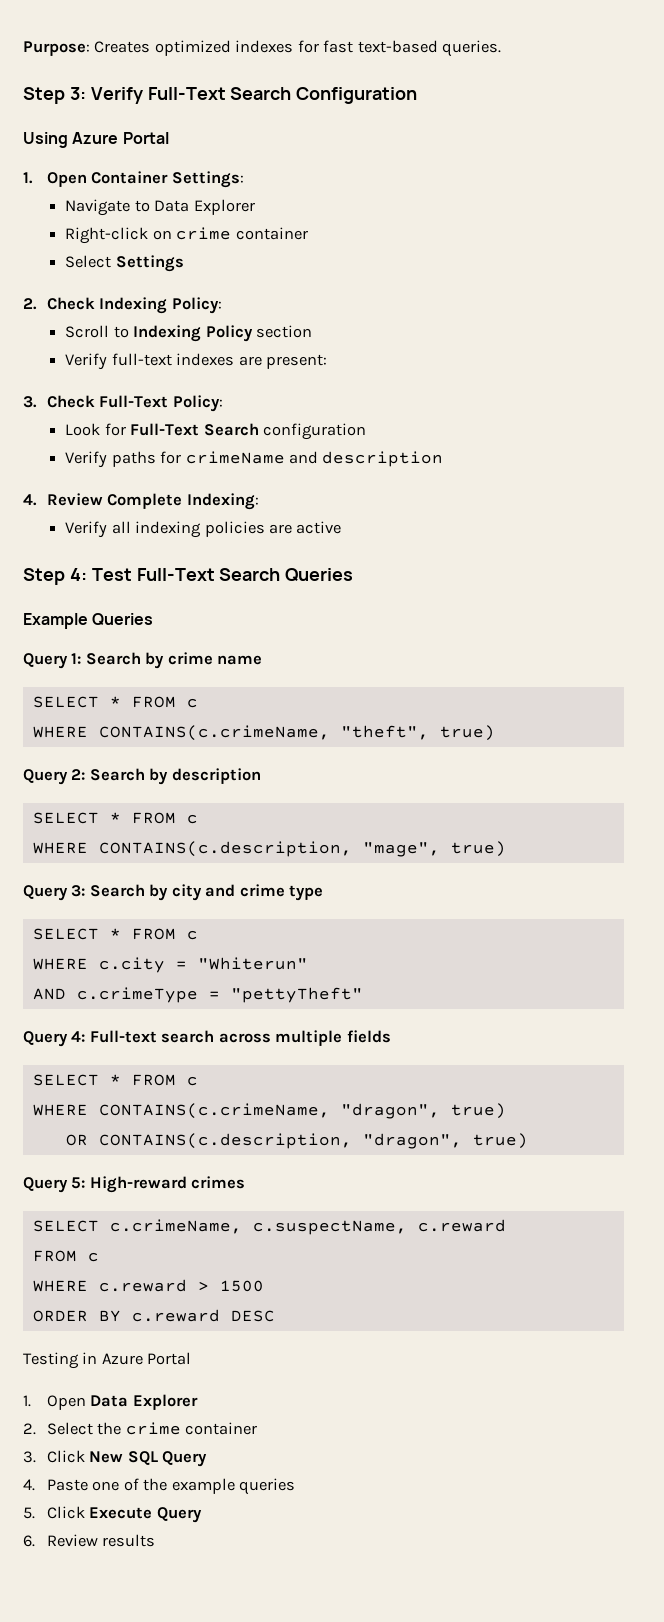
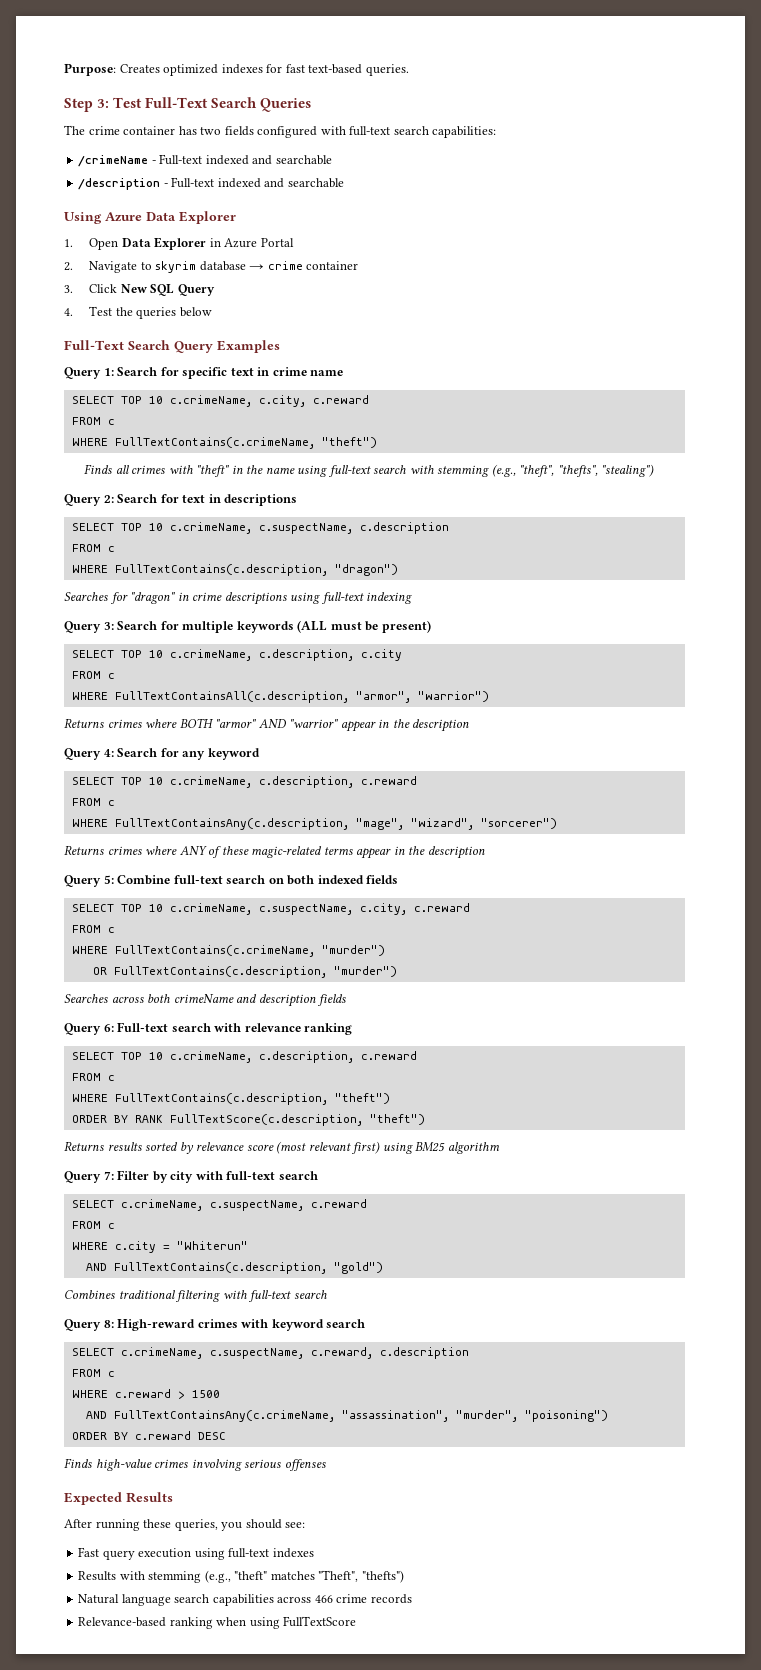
[90,87,418,104] [23,132,169,148] [23,171,244,188] [65,199,255,216] [65,227,308,244] [65,255,184,272] [23,297,222,314] [65,325,312,342] [65,353,327,370] [23,395,223,412] [65,423,366,440] [65,451,444,468] [23,493,259,510] [65,521,342,538] [23,568,354,585] [23,613,154,629] Verify Full-Text Search Configuration // Using Azure Portal // 1. Open Container Settings: // Navigate to Data Explorer // Right-click on crime container // Select Settings // 2. Check Indexing Policy: // Scroll to Indexing Policy section // Verify full-text indexes are present: // 3. Check Full-Text Policy: // Look for Full-Text Search configuration // Verify paths for crimeName and description // 4. Review Complete Indexing: // Verify all indexing policies are active // Step 4: Test Full-Text Search Queries // Example Queries -> [113,97,312,112] [64,125,497,138] [78,154,332,167] [78,177,344,190] [64,211,236,224] [64,237,294,250] [64,261,359,273] [64,284,215,296] [64,306,212,319] [64,340,280,353] Test Full-Text Search Queries // The crime container has two fields configured with full-text search capabilities: // /crimeName - Full-text indexed and searchable // /description - Full-text indexed and searchable // Using Azure Data Explorer // 1. Open Data Explorer in Azure Portal // 2. Navigate to skyrim database → crime container // 3. Click New SQL Query // 4. Test the queries below // Full-Text Search Query Examples
[145,652,165,669] by -> [160,367,270,379] for specific text in
[109,696,198,708] [32,725,495,741] [23,768,261,785] [32,812,198,824] [32,841,506,857] [23,884,324,901] [32,928,198,940] [32,957,308,973] [32,987,363,1003] [23,1030,391,1047] [32,1074,198,1086] [32,1103,506,1119] [65,1133,528,1149] [23,1176,246,1193] * FROM c // WHERE CONTAINS(c.crimeName, "theft", true) // Query 2: Search by description // SELECT * FROM c // WHERE CONTAINS(c.description, "mage", true) // Query 3: Search by city and crime type // SELECT * FROM c // WHERE c.city = "Whiterun" // AND c.crimeType = "pettyTheft" // Query 4: Full-text search across multiple fields // SELECT * FROM c // WHERE CONTAINS(c.crimeName, "dragon", true) // OR CONTAINS(c.description, "dragon", true) // Query 5: High-reward crimes -> [120,395,369,407] [71,417,115,425] [71,437,377,449] [84,464,655,477] [64,494,298,506] [71,522,449,534] [71,544,115,552] [71,564,398,576] [64,592,413,605] [64,620,431,633] [71,649,402,661] [71,671,115,679] [71,691,489,703] [64,718,470,732] [64,748,260,760] [71,776,417,788] [71,798,115,806] [71,818,557,830] [64,845,485,859] [64,875,399,887] [71,903,470,915] [71,925,115,933] [71,945,385,957] [92,966,397,978] [64,994,347,1007] [64,1022,353,1035] [71,1051,417,1063] [71,1073,115,1081] [71,1093,390,1105] [71,1114,425,1126] [64,1141,500,1154] [64,1170,318,1183] TOP 10 c.crimeName, c.city, c.reward // FROM c // WHERE FullTextContains(c.crimeName, "theft") // Finds all crimes with "theft" in the name using full-text search with stemming (e.g., "theft", "thefts", "stealing") // Query 2: Search for text in descriptions // SELECT TOP 10 c.crimeName, c.suspectName, c.description // FROM c // WHERE FullTextContains(c.description, "dragon") // Searches for "dragon" in crime descriptions using full-text indexing // Query 3: Search for multiple keywords (ALL must be present) // SELECT TOP 10 c.crimeName, c.description, c.city // FROM c // WHERE FullTextContainsAll(c.description, "armor", "warrior") // Returns crimes where BOTH "armor" AND "warrior" appear in the description // Query 4: Search for any keyword // SELECT TOP 10 c.crimeName, c.description, c.reward // FROM c // WHERE FullTextContainsAny(c.description, "mage", "wizard", "sorcerer") // Returns crimes where ANY of these magic-related terms appear in the description // Query 5: Combine full-text search on both indexed fields // SELECT TOP 10 c.crimeName, c.suspectName, c.city, c.reward // FROM c // WHERE FullTextContains(c.crimeName, "murder") // OR FullTextContains(c.description, "murder") // Searches across both crimeName and description fields // Query 6: Full-text search with relevance ranking // SELECT TOP 10 c.crimeName, c.description, c.reward // FROM c // WHERE FullTextContains(c.description, "theft") // ORDER BY RANK FullTextScore(c.description, "theft") // Returns results sorted by relevance score (most relevant first) using BM25 algorithm // Query 7: Filter by city with full-text search
(99, 1257) none -> [71,1241,248,1253] [85,1262,383,1274] [64,1290,327,1302] [64,1319,366,1331] [71,1347,469,1359] [71,1369,115,1377] // WHERE c.city = "Whiterun" // AND FullTextContains(c.description, "gold") // Combines traditional filtering with full-text search // Query 8: High-reward crimes with keyword search // SELECT c.crimeName, c.suspectName, c.reward, c.description // FROM c
(264, 1286) none -> [85,1410,608,1422] // AND FullTextContainsAny(c.crimeName, "assassination", "murder", "poisoning")
[23,1352,192,1369] [23,1394,198,1410] [23,1422,258,1435] [23,1450,208,1467] [23,1478,296,1495] [23,1506,202,1523] [23,1534,156,1547] Testing in Azure Portal // 1. Open Data Explorer // 2. Select the crime container // 3. Click New SQL Query // 4. Paste one of the example queries // 5. Click Execute Query // 6. Review results -> [64,1458,326,1471] [64,1492,173,1505] [64,1519,306,1531] [78,1547,314,1560] [78,1570,404,1583] [78,1594,412,1606] [78,1616,357,1629] Finds high-value crimes involving serious offenses // Expected Results // After running these queries, you should see: // Fast query execution using full-text indexes // Results with stemming (e.g., "theft" matches "Theft", "thefts") // Natural language search capabilities across 466 crime records // Relevance-based ranking when using FullTextScore

